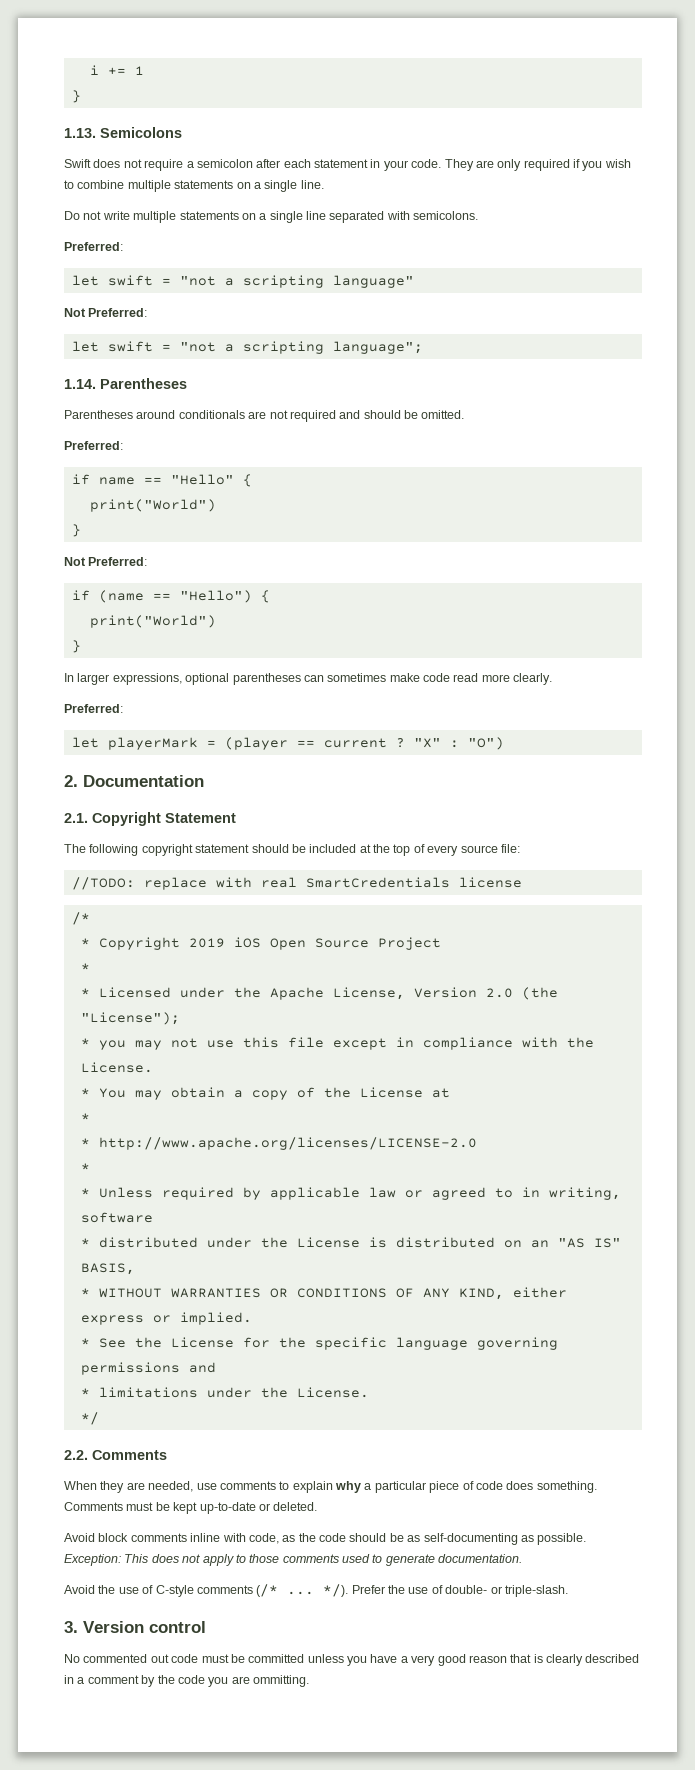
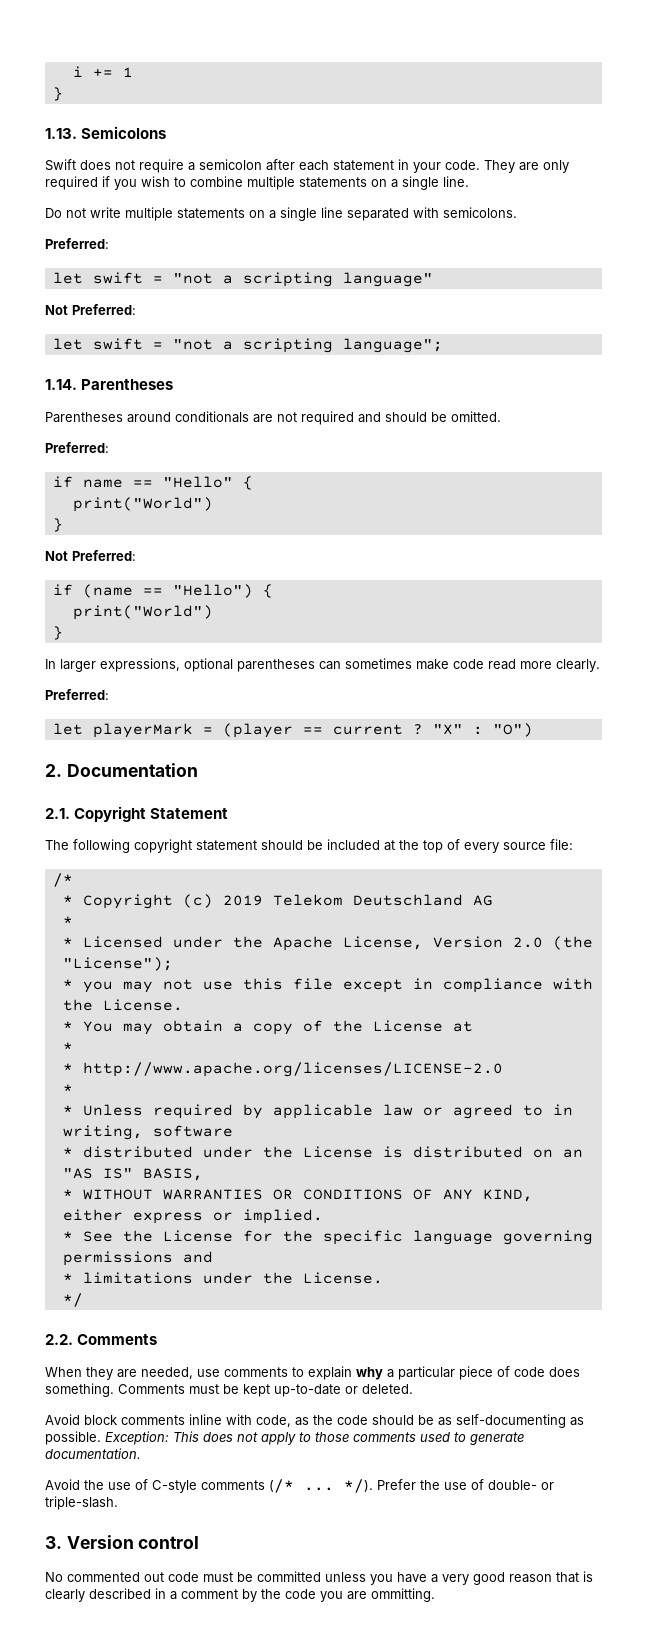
[71,877,522,890] [71,912,90,925] [80,937,441,950] //TODO: replace with real SmartCredentials license // /* // * Copyright 2019 iOS Open Source Project -> [52,873,73,887] [62,894,493,909] /* // * Copyright (c) 2019 Telekom Deutschland AG

